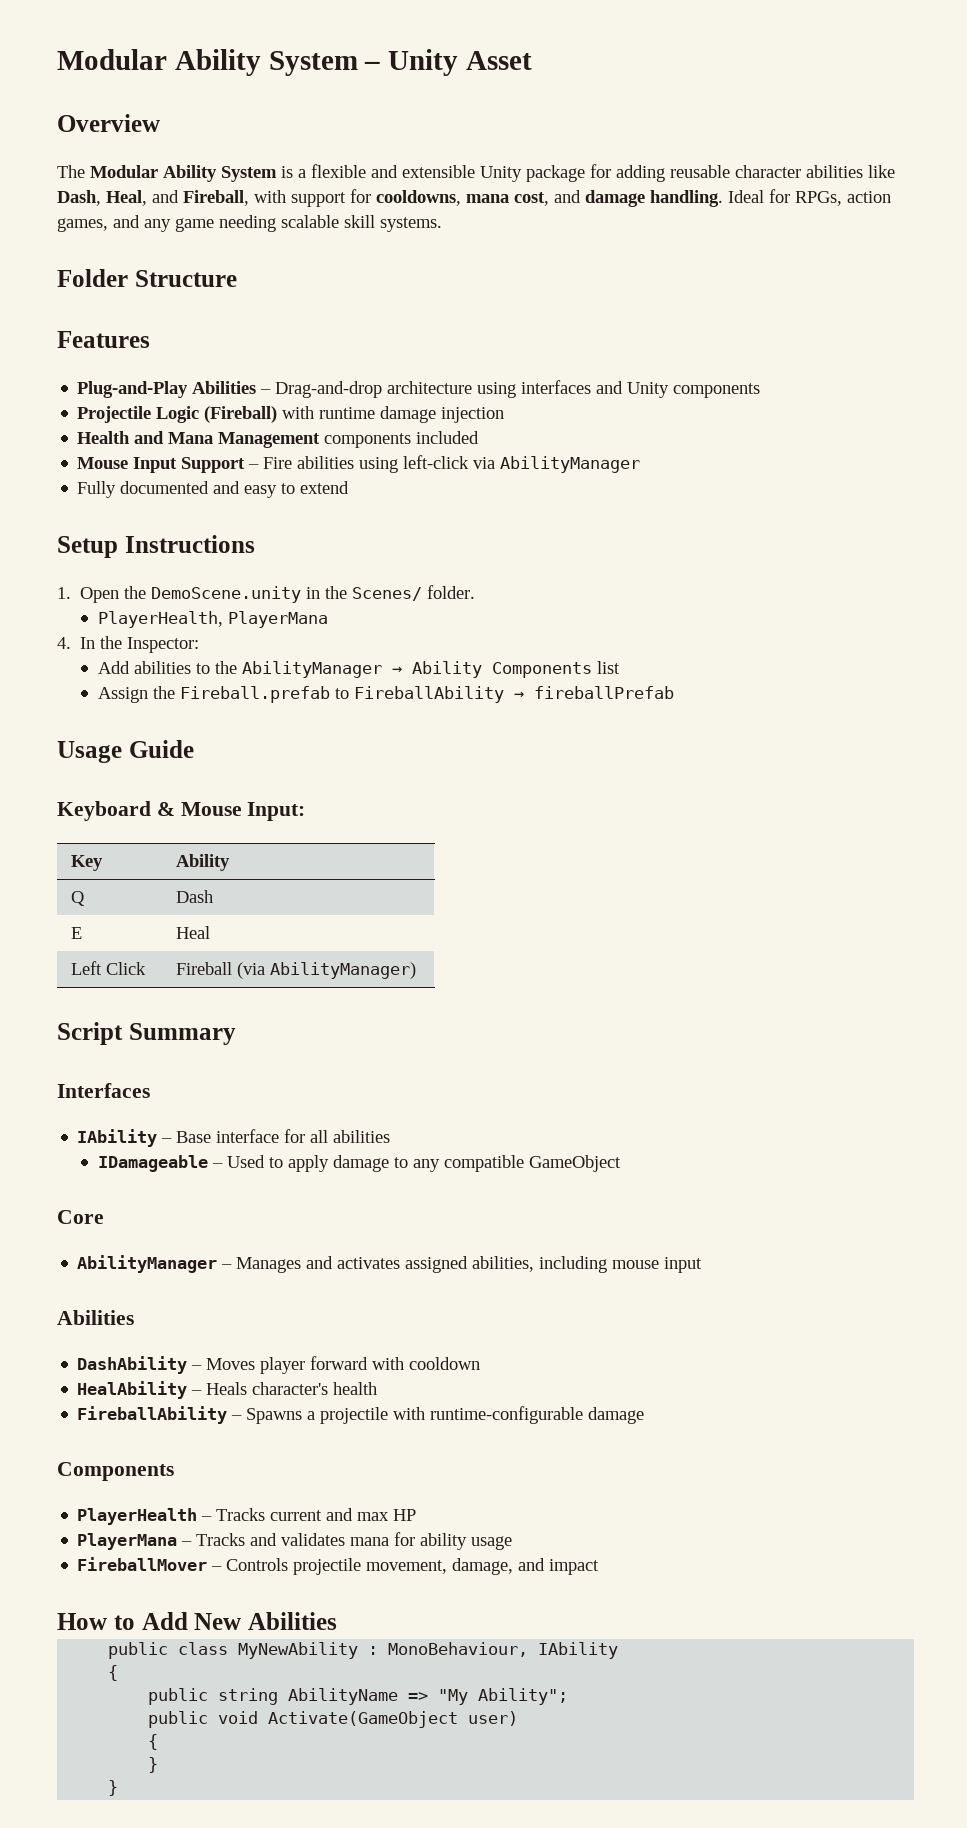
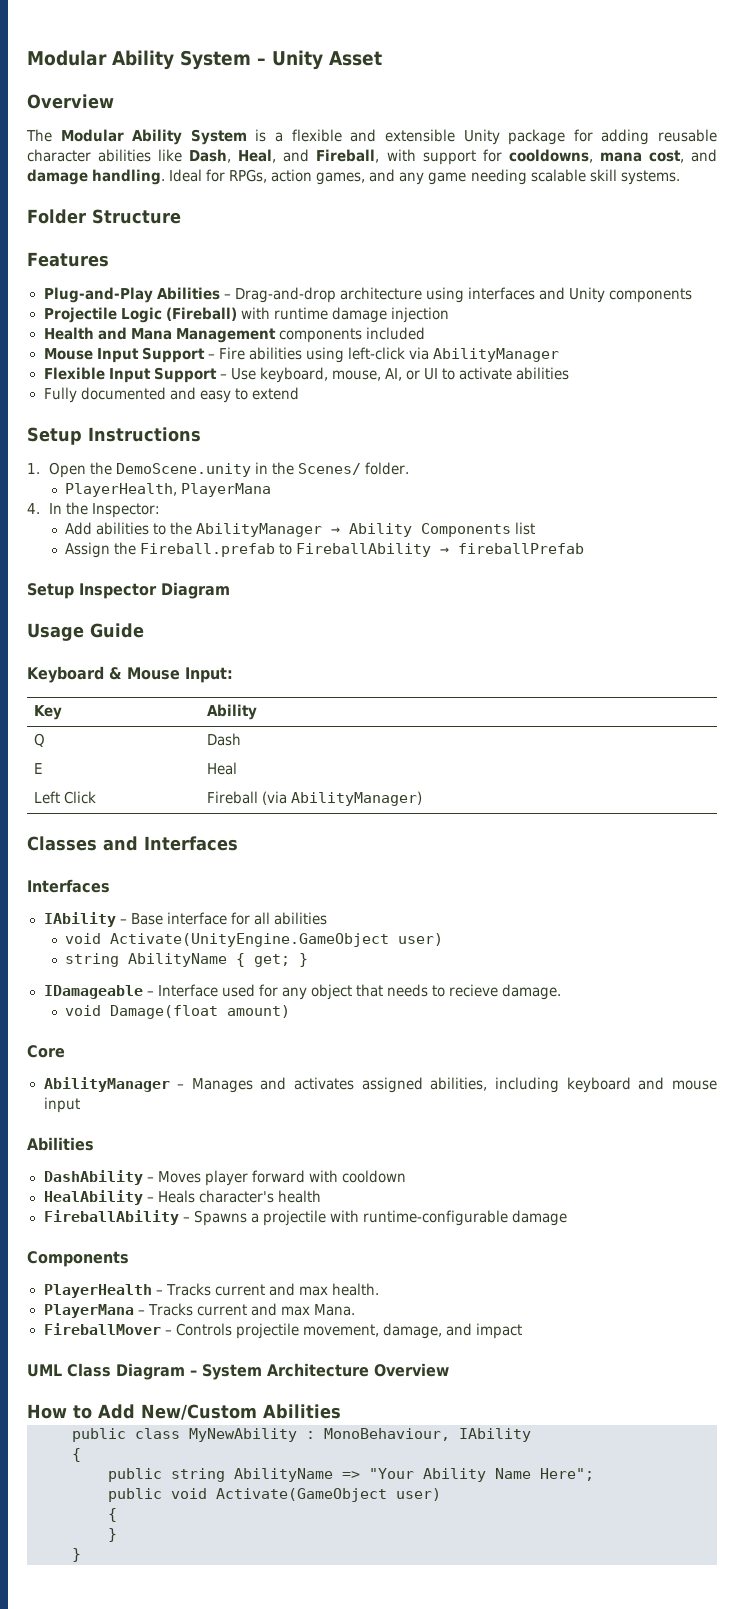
(641, 464) none -> [43,367,570,383] // Flexible Input Support – Use keyboard, mouse, AI, or UI to activate abilities
(674, 692) none -> [27,582,230,599] // Setup Inspector Diagram
[57,1022,236,1045] Script Summary -> [27,836,238,851] Classes and Interfaces
[97,1155,621,1172] IDamageable – Used to apply damage to any compatible GameObject -> [65,933,444,947] [65,953,309,967] [43,984,562,1000] [65,1005,291,1019] void Activate(UnityEngine.GameObject user) // string AbilityName { get; } // IDamageable – Interface used for any object that needs to recieve damage. // void Damage(float amount)
(608, 1264) none -> [566,1077,665,1093] keyboard and
[393,1509,417,1521] HP -> [331,1283,379,1296] health.
[250,1532,513,1550] and validates mana for ability usage -> [196,1303,355,1316] current and max Mana.
(600, 1567) none -> [27,1363,449,1380] // UML Class Diagram – System Architecture Overview
[194,1613,242,1630] New -> [141,1404,257,1420] New/Custom
[438,1688,569,1705] "My Ability"; -> [369,1468,594,1482] "Your Ability Name Here";

